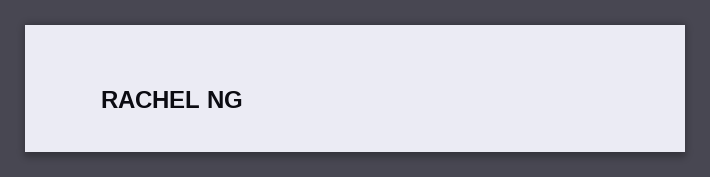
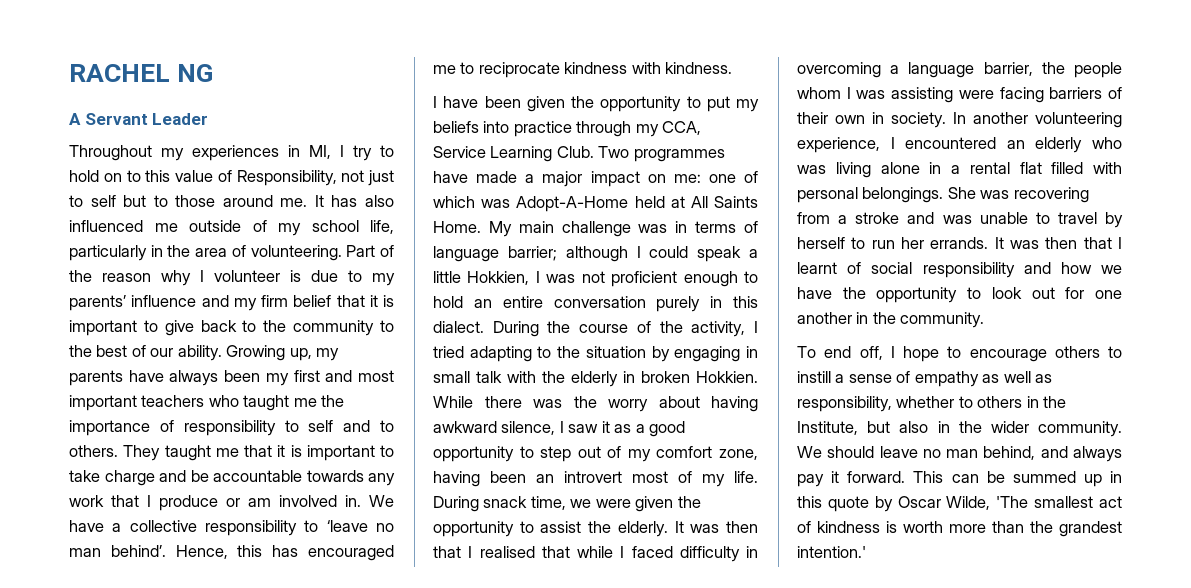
(243, 99) none -> [69,113,209,125] [69,145,394,161] [69,170,394,186] [69,195,395,207] [69,220,394,236] [69,245,394,261] [69,270,395,286] [69,295,394,311] [69,320,394,336] [69,345,340,361] [69,370,395,386] [69,395,345,411] [69,420,394,436] [69,445,394,461] [69,470,395,486] [69,495,394,511] [69,520,394,536] [69,545,395,561] [433,62,733,78] [433,96,759,112] [433,121,702,137] [433,146,725,162] [433,171,758,187] [433,196,758,212] [433,221,758,237] [433,246,758,262] [433,271,758,287] [433,296,758,312] [433,321,758,337] [433,346,758,362] [433,371,758,387] [433,396,758,412] [433,421,686,437] [433,446,758,462] [433,471,758,487] [433,496,701,512] [433,521,758,537] [433,546,758,562] [797,62,1122,78] [797,87,1122,103] [797,112,1122,128] [797,137,1122,153] [797,162,1122,178] [797,187,1089,203] [797,212,1123,228] [797,237,1122,249] [797,262,1122,278] [797,287,1122,303] [797,312,985,328] [797,346,1122,362] [797,371,1053,387] [797,396,1067,412] [797,421,1122,437] [797,446,1122,462] [797,471,1122,487] [797,496,1122,512] [797,521,1122,537] [797,546,866,558] // A Servant Leader // Throughout my experiences in MI, I try to hold on to this value of Responsibility, not just to self but to those around me. It has also influenced me outside of my school life, particularly in the area of volunteering. Part of the reason why I volunteer is due to my parents’ influence and my firm belief that it is important to give back to the community to the best of our ability. Growing up, my parents have always been my first and most important teachers who taught me the importance of responsibility to self and to others. They taught me that it is important to take charge and be accountable towards any work that I produce or am involved in. We have a collective responsibility to ‘leave no man behind’. Hence, this has encouraged me to reciprocate kindness with kindness. // I have been given the opportunity to put my beliefs into practice through my CCA, Service Learning Club. Two programmes have made a major impact on me: one of which was Adopt-A-Home held at All Saints Home. My main challenge was in terms of language barrier; although I could speak a little Hokkien, I was not proficient enough to hold an entire conversation purely in this dialect. During the course of the activity, I tried adapting to the situation by engaging in small talk with the elderly in broken Hokkien. While there was the worry about having awkward silence, I saw it as a good opportunity to step out of my comfort zone, having been an introvert most of my life. During snack time, we were given the opportunity to assist the elderly. It was then that I realised that while I faced difficulty in overcoming a language barrier, the people whom I was assisting were facing barriers of their own in society. In another volunteering experience, I encountered an elderly who was living alone in a rental flat filled with personal belongings. She was recovering from a stroke and was unable to travel by herself to run her errands. It was then that I learnt of social responsibility and how we have the opportunity to look out for one another in the community. // To end off, I hope to encourage others to instill a sense of empathy as well as responsibility, whether to others in the Institute, but also in the wider community. We should leave no man behind, and always pay it forward. This can be summed up in this quote by Oscar Wilde, 'The smallest act of kindness is worth more than the grandest intention.'

